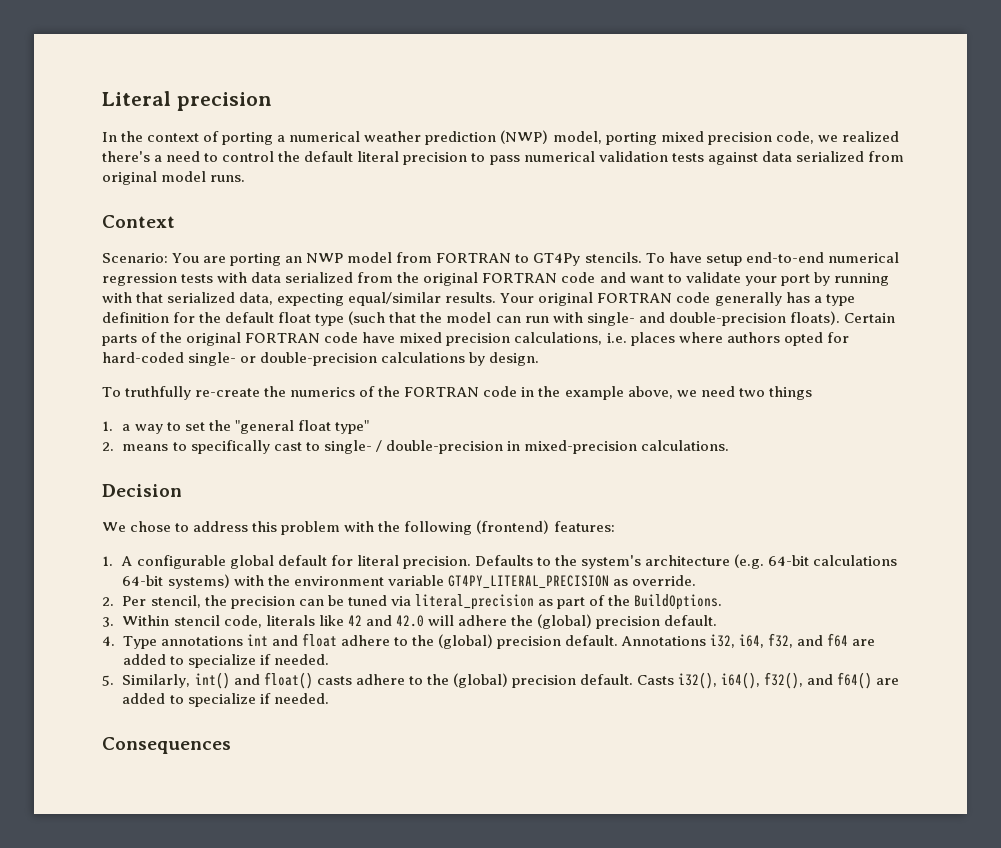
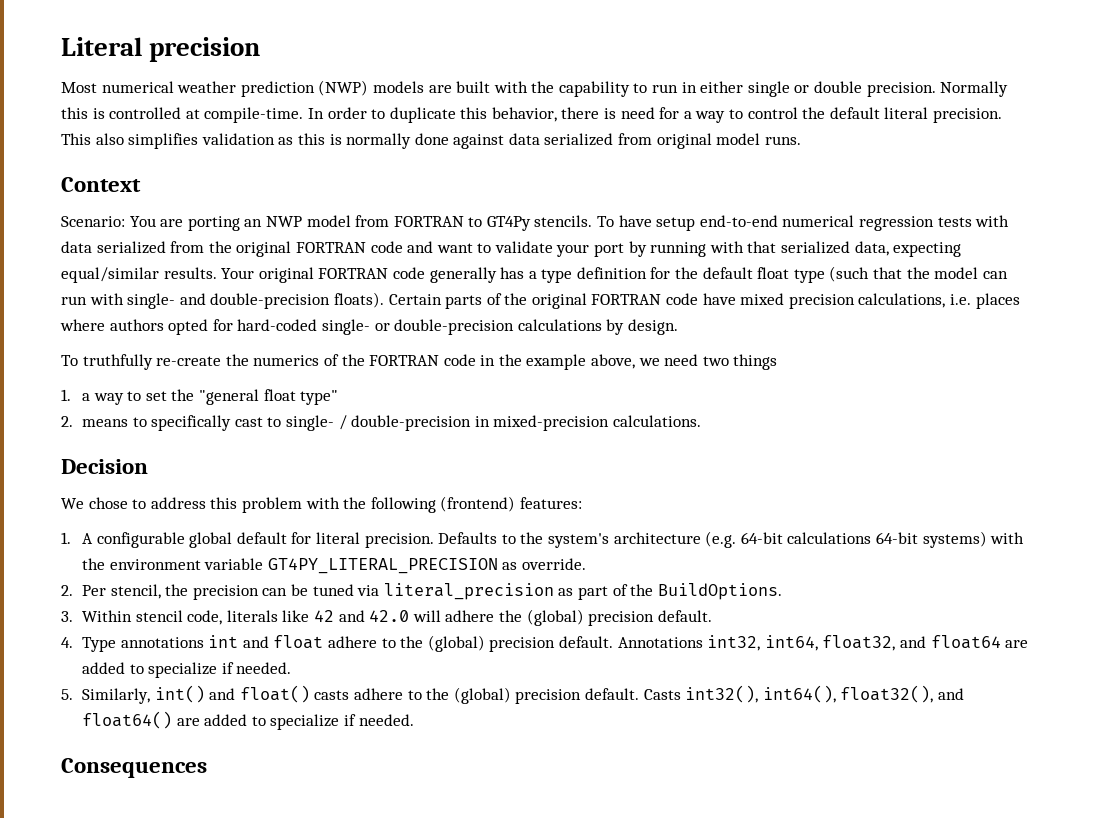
[102,130,899,145] [102,151,201,162] In the context of porting a numerical weather prediction (NWP) model, porting mixed precision code, we realized there's a need -> [61,80,1009,97] [61,107,726,123] Most numerical weather prediction (NWP) models are built with the capability to run in either single or double precision. Normally this is controlled at compile-time. In order to duplicate this behavior, there is need for a way
[403,151,704,165] precision to pass numerical validation tests -> [932,108,1002,123] [61,133,449,149] precision. This also simplifies validation as this is normally done
[710,633,849,648] i32, i64, f32, and f64 -> [707,635,1001,651] int32, int64, float32, and float64
[678,672,873,689] i32(), i64(), f32(), and f64() -> [685,685,964,703] [82,711,173,729] int32(), int64(), float32(), and float64()

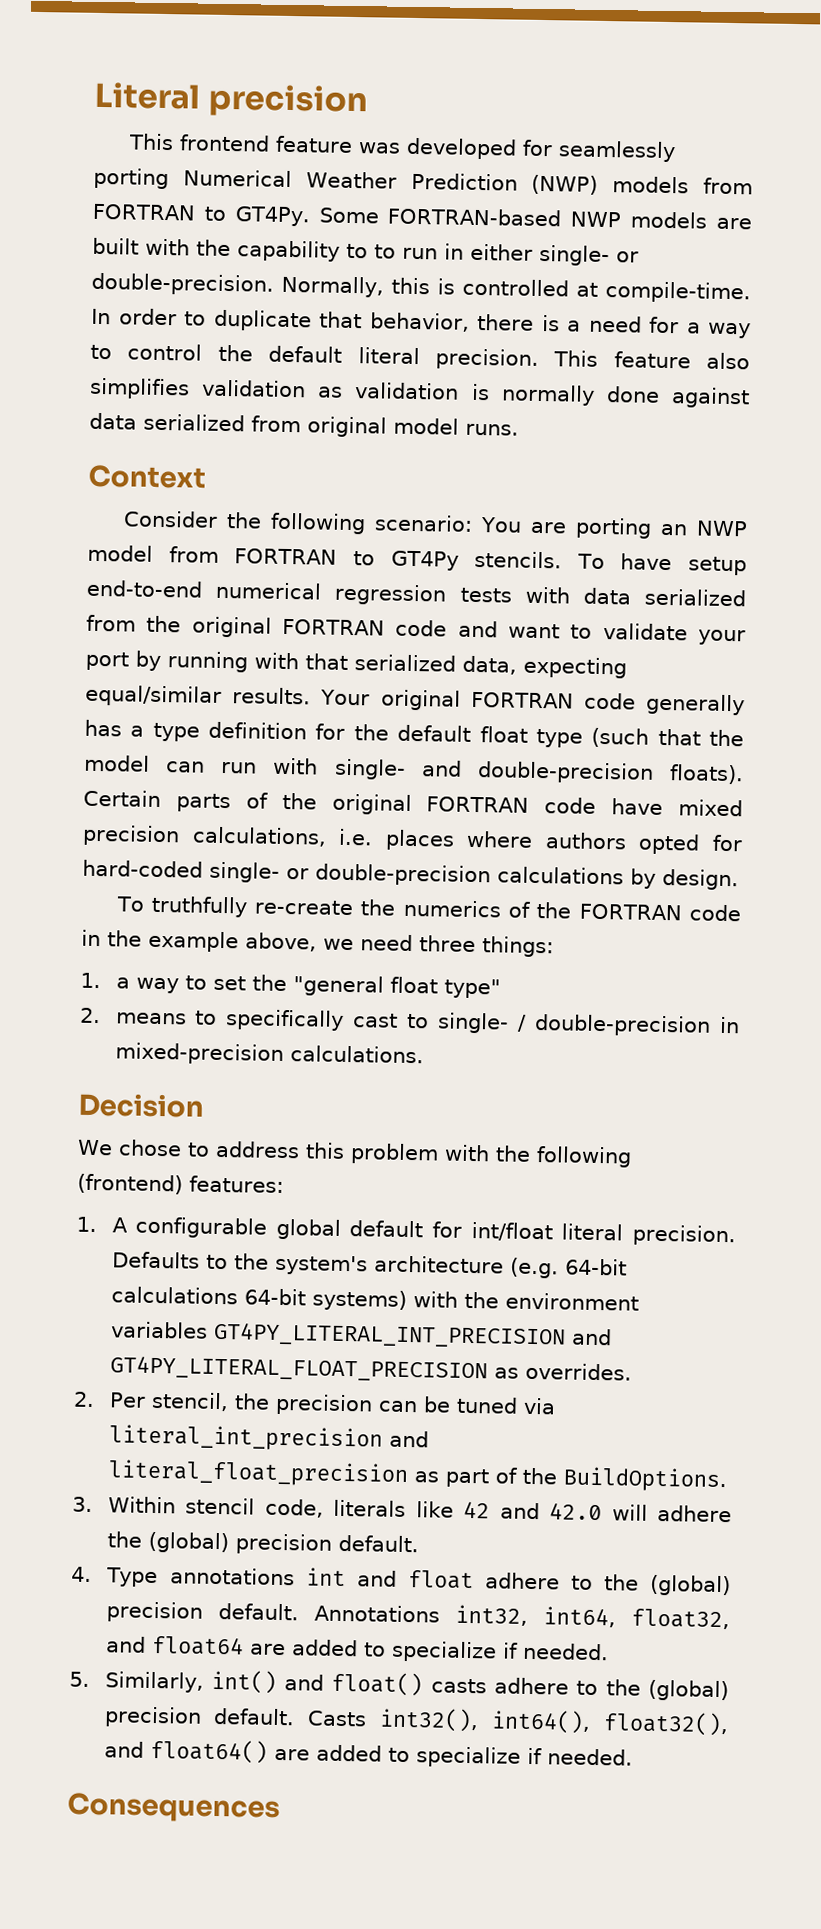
[61,80,369,97] Most numerical weather prediction (NWP) -> [127,133,676,163] [93,167,753,195] [92,203,622,228] This frontend feature was developed for seamlessly porting Numerical Weather Prediction (NWP) models from FORTRAN to GT4Py. Some FORTRAN-based NWP
(648, 88) none -> [374,244,396,259] to
[747,81,1009,97] single or double precision. Normally -> [539,244,639,267] [91,272,384,298] single- or double-precision. Normally,
[460,107,488,119] this -> [319,311,362,329] that
(617, 113) none -> [567,320,581,332] a
(91, 139) none -> [613,351,691,369] feature
[297,133,325,145] this -> [354,382,460,400] validation
[61,216,125,227] Scenario: -> [122,510,473,535] Consider the following scenario:
[702,354,778,370] two things -> [419,935,554,958] three things:
(312, 538) none -> [470,1221,553,1242] int/float
[204,558,587,574] variable GT4PY_LITERAL_PRECISION as override. -> [110,1321,612,1349] [109,1356,632,1383] variables GT4PY_LITERAL_INT_PRECISION and GT4PY_LITERAL_FLOAT_PRECISION as overrides.
[383,583,554,600] literal_precision -> [108,1424,429,1452] [107,1459,409,1488] literal_int_precision and literal_float_precision

